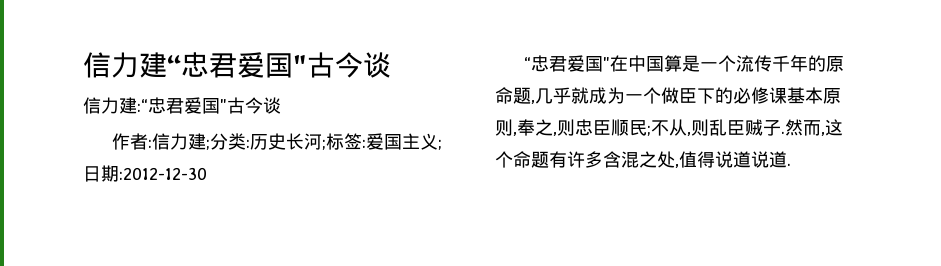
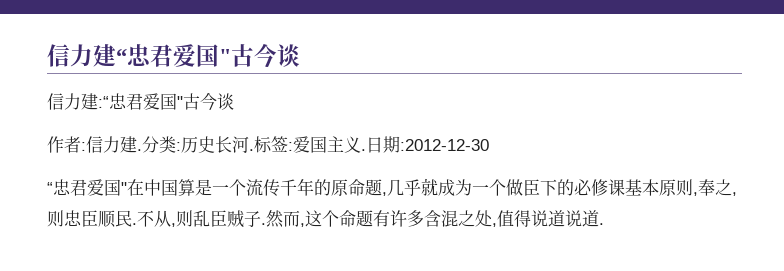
[206,139,211,150] ; -> [137,149,142,151] .
[322,139,327,150] ; -> [249,149,254,151] .
[438,139,443,150] ; -> [361,149,366,151] .
[647,125,651,136] ; -> [132,223,137,225] .

